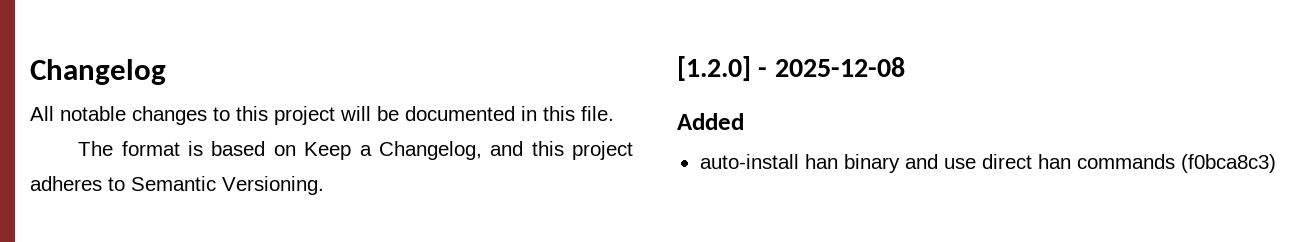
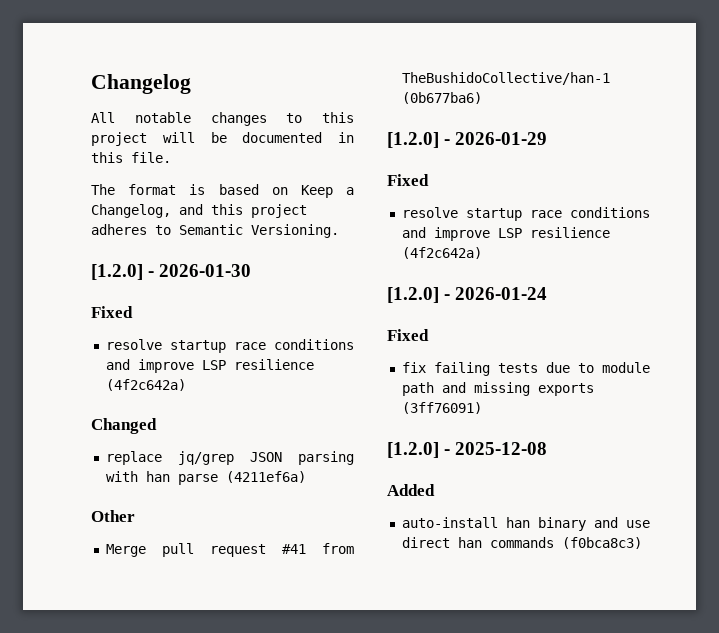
(324, 185) none -> [91,264,252,280] [91,306,133,318] [105,339,354,353] [105,359,314,373] [105,379,186,391] [91,418,157,434] [105,451,354,465] [105,471,306,485] [91,510,135,522] [105,543,354,557] [401,72,610,85] [401,92,482,104] [387,132,548,148] [387,174,429,186] [401,207,650,221] [401,227,610,241] [401,247,482,259] [387,287,548,303] [387,329,429,341] [401,362,650,376] [401,382,594,396] [401,402,482,414] // [1.2.0] - 2026-01-30 // Fixed // resolve startup race conditions and improve LSP resilience (4f2c642a) // Changed // replace jq/grep JSON parsing with han parse (4211ef6a) // Other // Merge pull request #41 from TheBushidoCollective/han-1 (0b677ba6) // [1.2.0] - 2026-01-29 // Fixed // resolve startup race conditions and improve LSP resilience (4f2c642a) // [1.2.0] - 2026-01-24 // Fixed // fix failing tests due to module path and missing exports (3ff76091)

